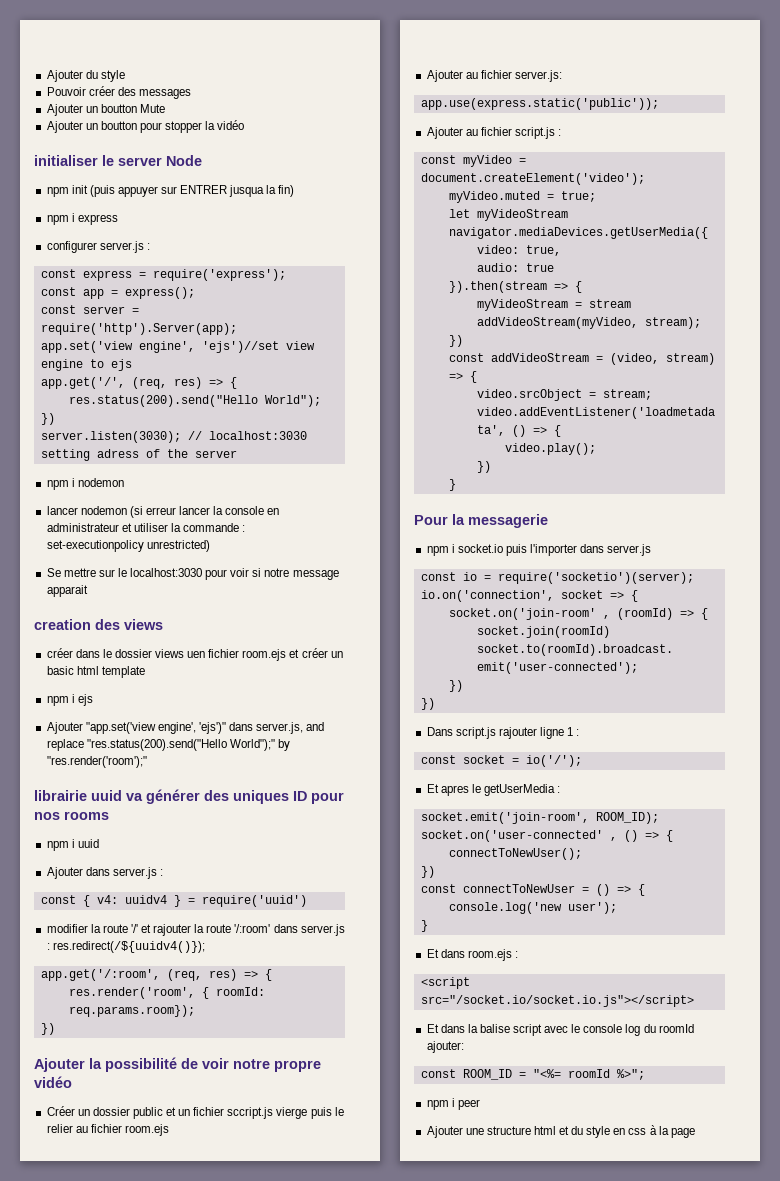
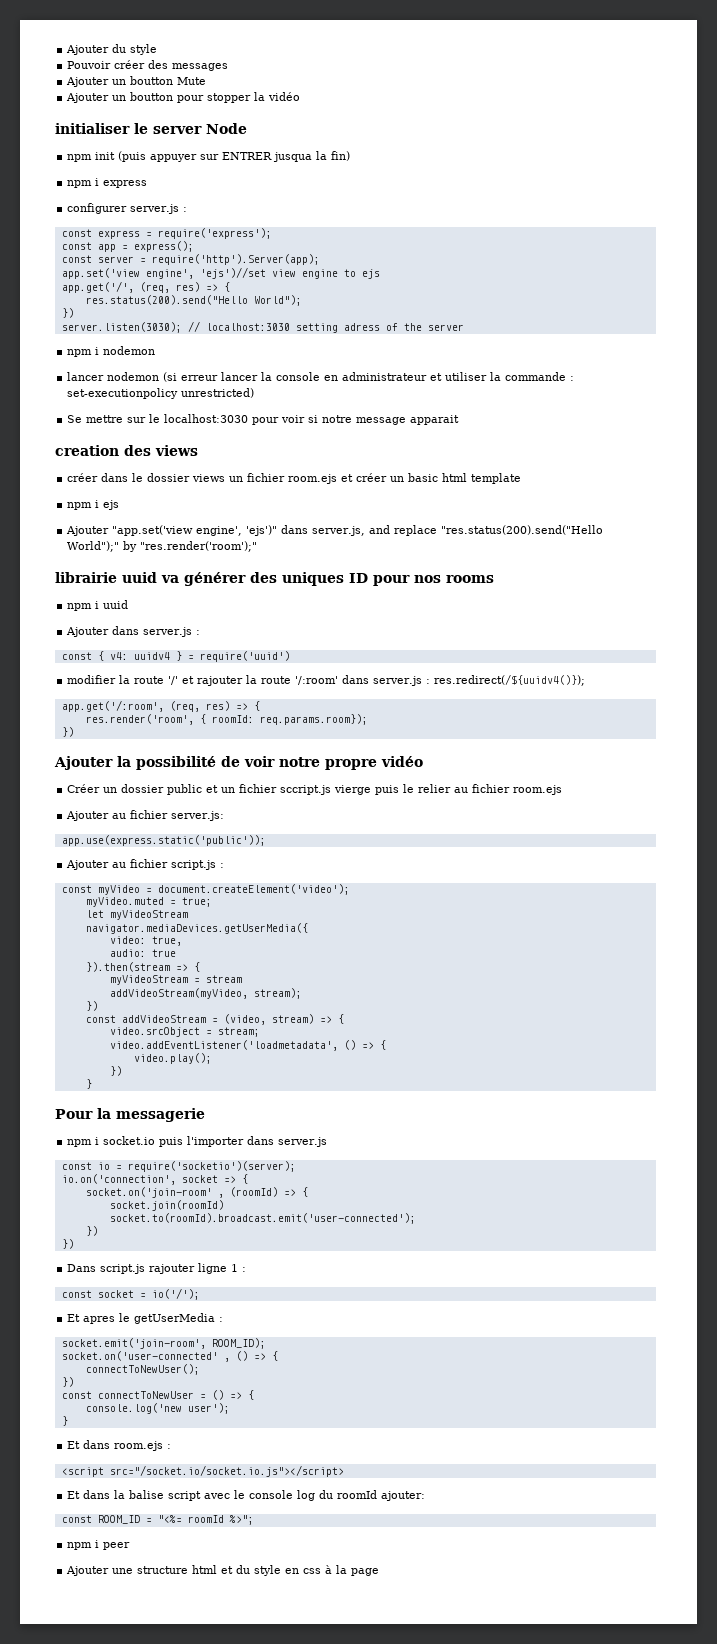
[187,651,206,658] uen -> [229,476,244,482] un

